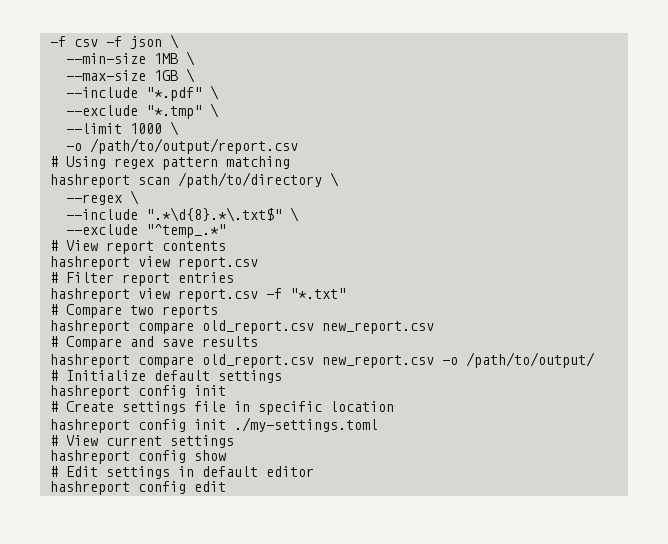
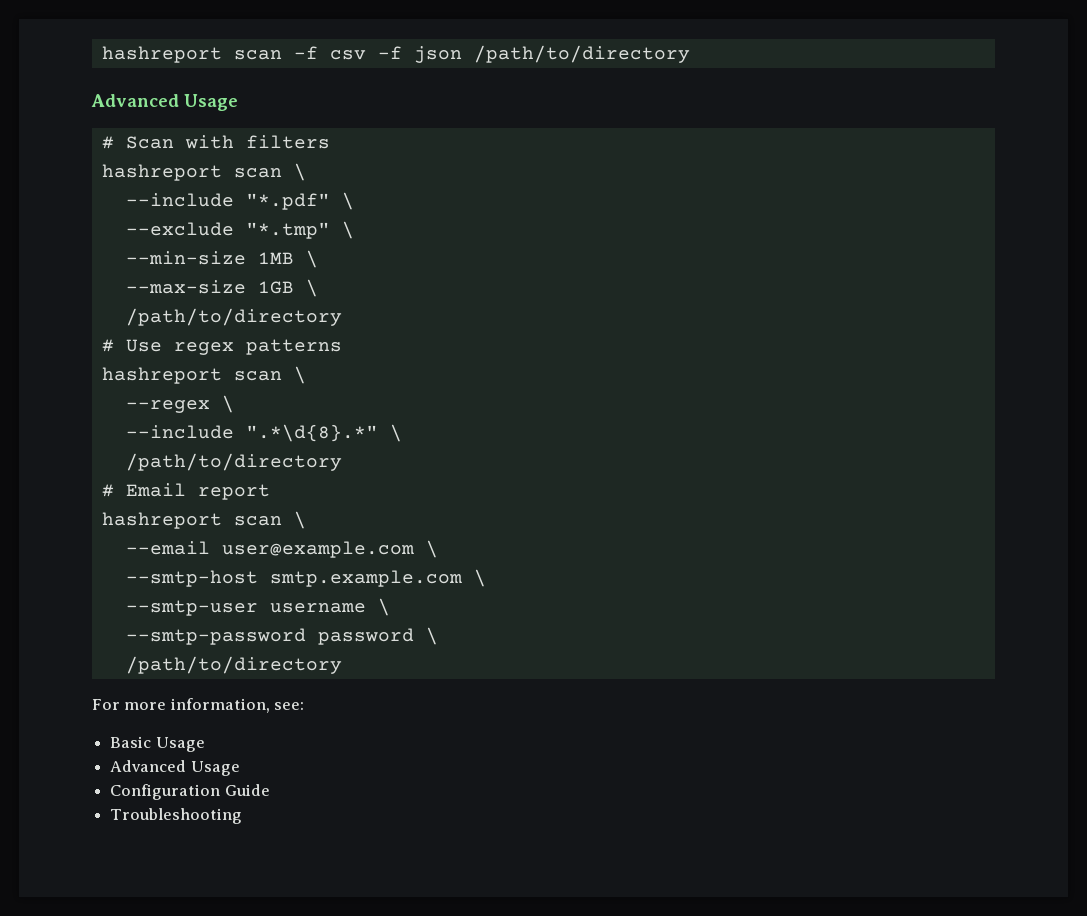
(49, 41) none -> [101,46,282,63] hashreport scan
(162, 42) none -> [473,45,690,63] [91,94,238,111] [101,135,330,149] [101,163,306,181] [125,192,354,210] [125,222,330,239] /path/to/directory // Advanced Usage // # Scan with filters // hashreport scan \ // --include "*.pdf" \ // --exclude "*.tmp"
[65,85,219,101] [65,103,219,119] [65,121,179,136] [65,138,298,154] [49,156,290,170] [49,172,322,188] --include "*.pdf" \ // --exclude "*.tmp" \ // --limit 1000 \ // -o /path/to/output/report.csv // # Using regex pattern matching // hashreport scan /path/to/directory -> [125,308,342,326] [101,339,342,355] [101,367,282,384] /path/to/directory // # Use regex patterns // hashreport scan
[145,207,299,222] [65,224,226,238] [49,240,226,254] [49,256,258,270] [49,272,234,286] [49,288,346,302] [49,304,218,318] [49,320,434,334] [49,336,258,350] [49,352,595,368] [49,370,282,383] [49,385,226,399] [49,401,394,415] [49,417,378,433] [49,435,234,448] [49,450,226,464] [49,466,314,479] [49,481,226,495] ".*\d{8}.*\.txt$" \ // --exclude "^temp_.*" // # View report contents // hashreport view report.csv // # Filter report entries // hashreport view report.csv -f "*.txt" // # Compare two reports // hashreport compare old_report.csv new_report.csv // # Compare and save results // hashreport compare old_report.csv new_report.csv -o /path/to/output/ // # Initialize default settings // hashreport config init // # Create settings file in specific location // hashreport config init ./my-settings.toml // # View current settings // hashreport config show // # Edit settings in default editor // hashreport config edit -> [245,424,402,442] [125,453,342,471] [101,483,270,500] [101,511,306,529] [125,540,438,558] [125,569,486,587] [125,598,390,616] [125,627,438,645] [125,656,342,674] [92,698,305,713] [110,736,205,752] [110,760,240,776] [110,784,270,800] [110,808,243,824] ".*\d{8}.*" \ // /path/to/directory // # Email report // hashreport scan \ // --email user@example.com \ // --smtp-host smtp.example.com \ // --smtp-user username \ // --smtp-password password \ // /path/to/directory // For more information, see: // Basic Usage // Advanced Usage // Configuration Guide // Troubleshooting

